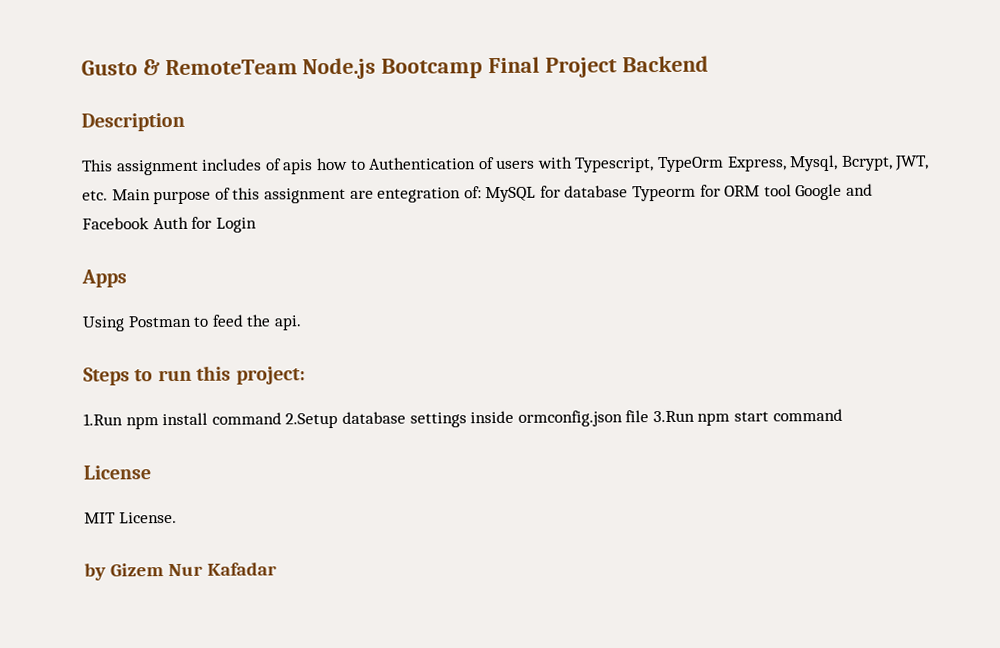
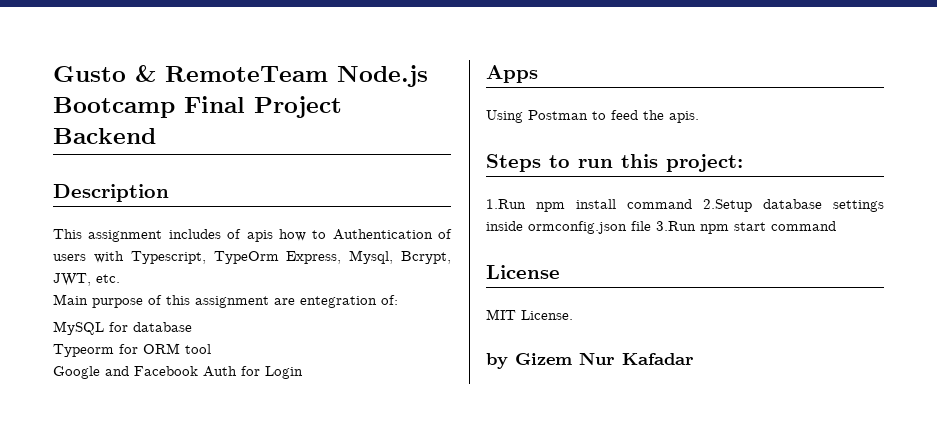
(108, 195) none -> (120, 278) //
(482, 192) none -> (398, 300) //
(629, 191) none -> (192, 327) //
(792, 190) none -> (211, 349) //
[273,315,302,331] api. -> [669,111,699,123] apis.

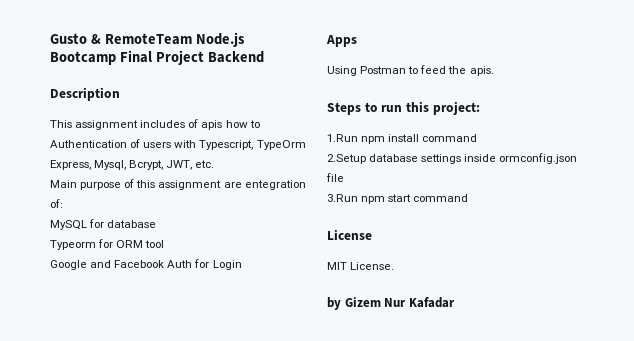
(692, 204) none -> (478, 138) //
(651, 226) none -> (344, 177) //

